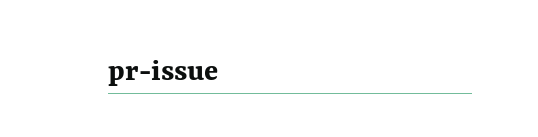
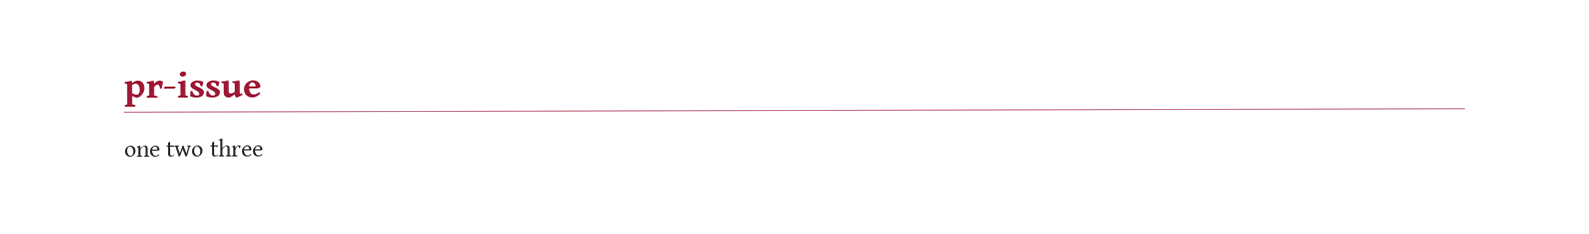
(218, 73) none -> [124,138,264,157] // one two three

